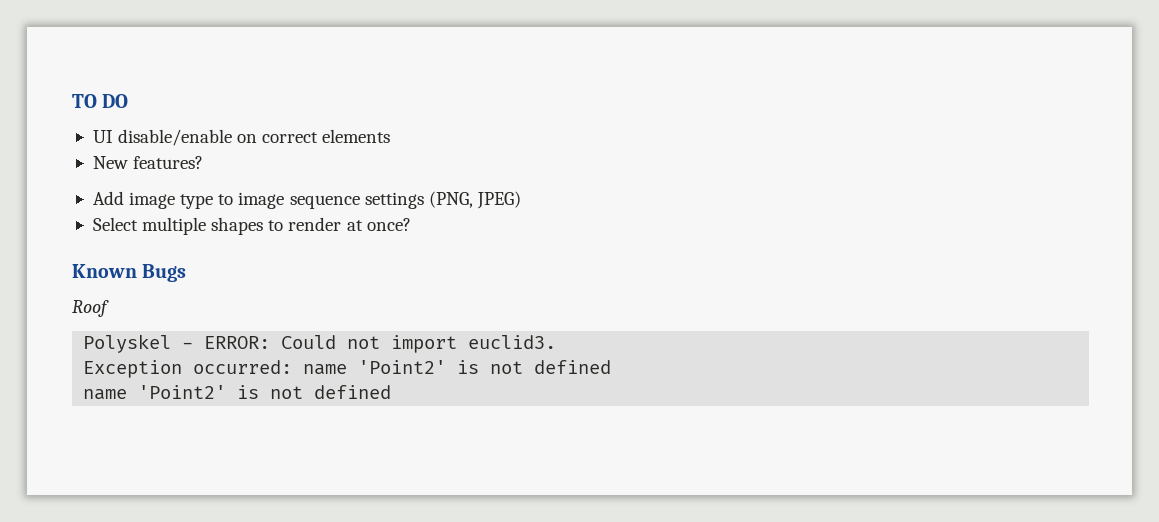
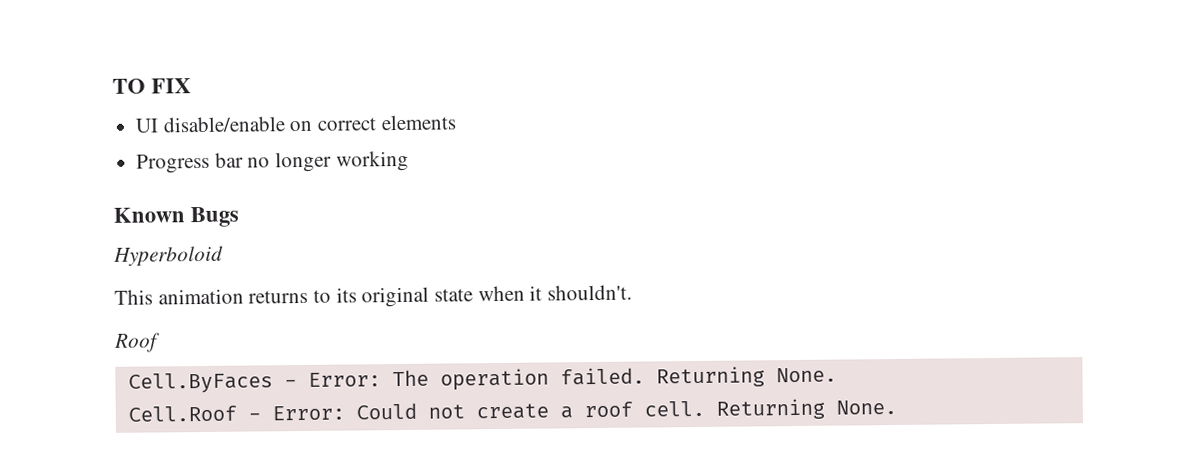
[102,94,129,108] DO -> [151,78,192,94] FIX
[92,156,204,169] [92,191,521,209] [92,217,411,235] [72,264,187,282] [72,300,109,317] [83,334,557,353] [83,360,612,378] [83,385,392,400] New features? // Add image type to image sequence settings (PNG, JPEG) // Select multiple shapes to render at once? // Known Bugs // Roof // Polyskel - ERROR: Could not import euclid3. // Exception occurred: name 'Point2' is not defined // name 'Point2' is not defined -> [136,150,409,174] [113,206,240,228] [113,245,224,267] [114,284,633,308] [114,332,160,353] [127,366,837,394] [127,398,897,422] Progress bar no longer working // Known Bugs // Hyperboloid // This animation returns to its original state when it shouldn't. // Roof // Cell.ByFaces - Error: The operation failed. Returning None. // Cell.Roof - Error: Could not create a roof cell. Returning None.

